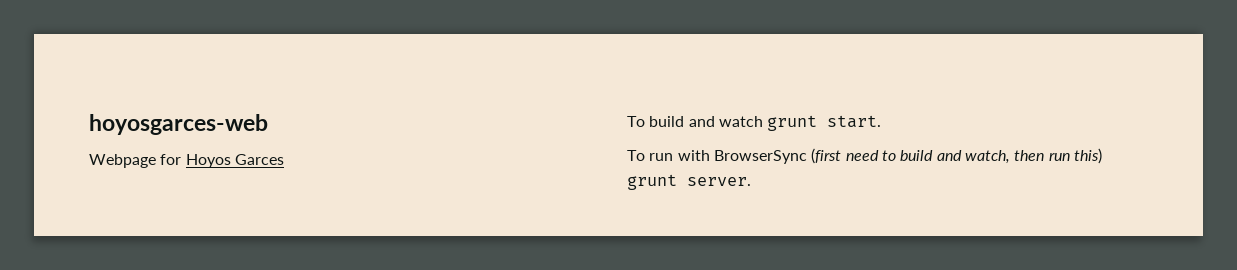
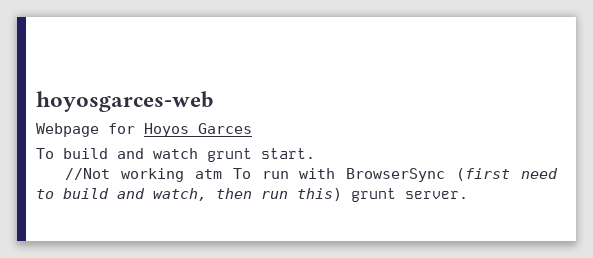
(882, 121) none -> [65,168,222,182] //Not working atm

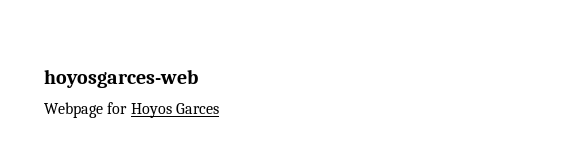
[36,148,315,162] [65,168,559,182] [36,188,468,202] // To build and watch grunt start. // //Not working atm To run with BrowserSync (first need to build and watch, then run this) grunt server. -> (219, 108) none

